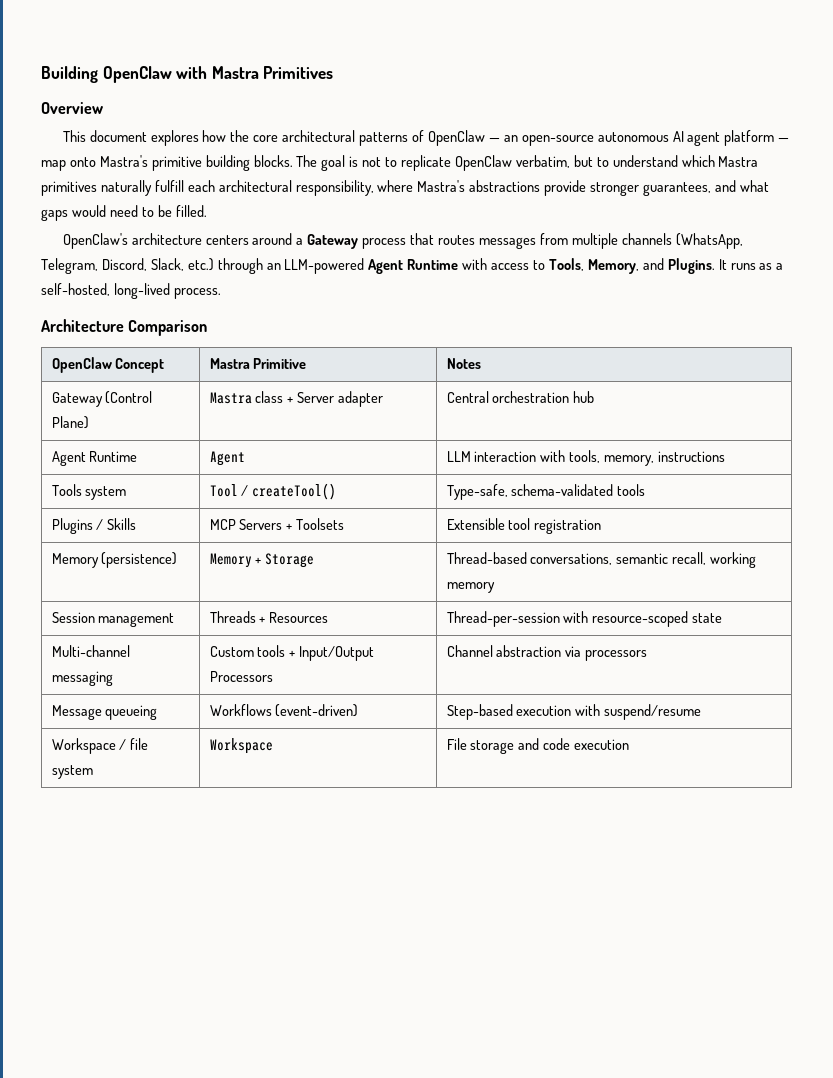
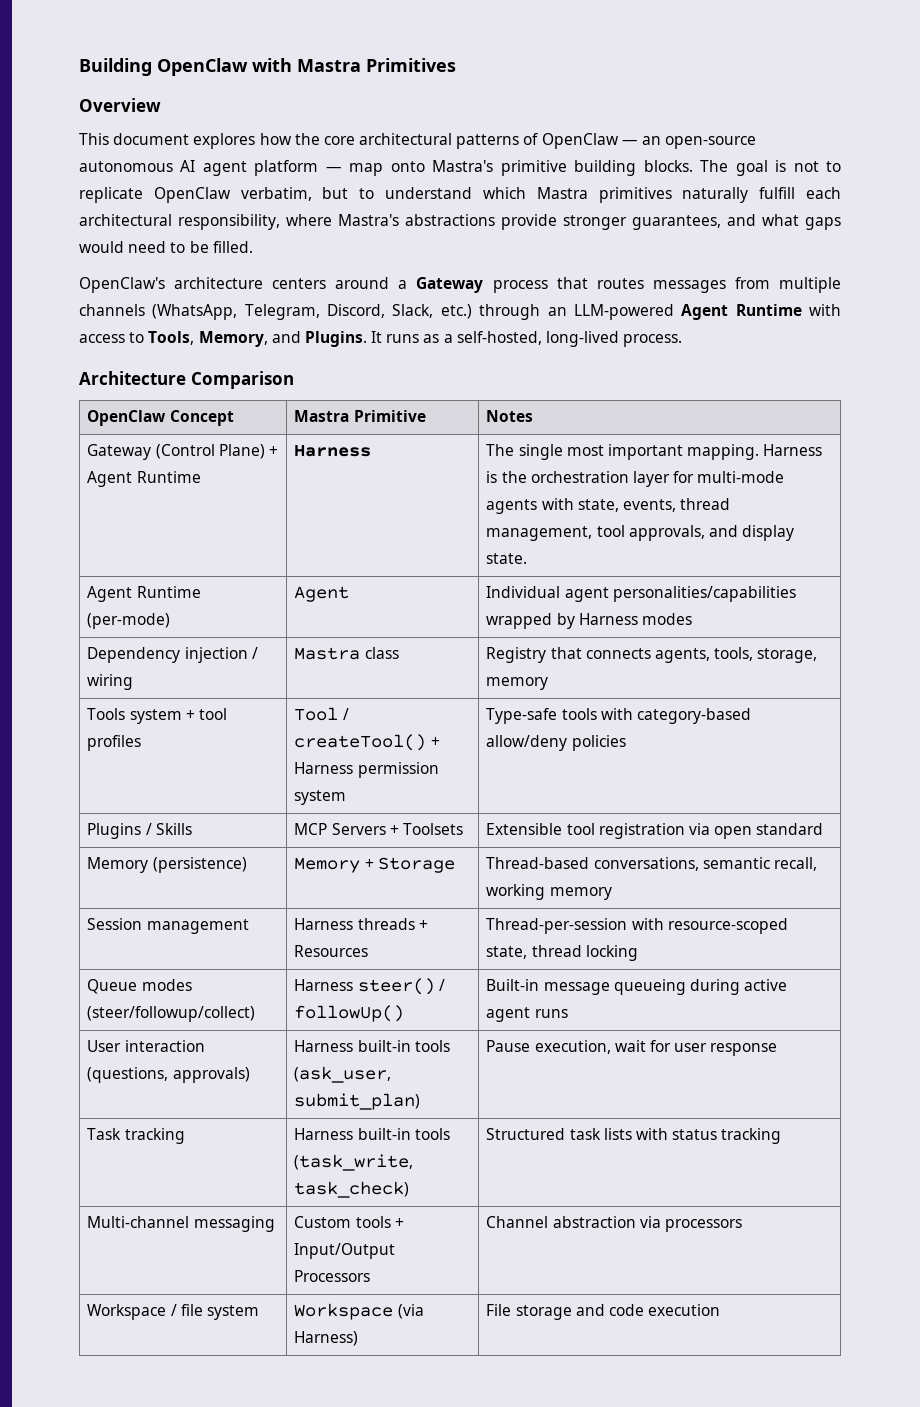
[209,391,384,407] [446,391,595,403] [51,451,138,466] [209,451,245,466] [446,450,726,466] | Mastra class + Server adapter | Central orchestration hub // Agent Runtime | Agent | LLM interaction with tools, memory, instructions -> [268,446,278,456] [87,471,201,487] [294,445,372,457] [486,444,823,460] [486,471,785,487] [486,498,731,514] [486,525,795,541] [486,553,528,564] [87,586,201,602] [87,613,171,629] [294,586,350,602] [486,586,796,602] [486,613,692,629] [87,647,258,663] [87,674,134,690] [294,647,399,660] [486,647,818,663] [486,677,549,690] + Agent Runtime | Harness | The single most important mapping. Harness is the orchestration layer for multi-mode agents with state, events, thread management, tool approvals, and display state. // Agent Runtime (per-mode) | Agent | Individual agent personalities/capabilities wrapped by Harness modes // Dependency injection / wiring | Mastra class | Registry that connects agents, tools, storage, memory
(127, 493) none -> [185,708,227,720] [87,735,142,751] + tool profiles
[446,484,646,500] | Type-safe, schema-validated tools -> [430,737,440,747] [294,762,439,778] [294,790,347,805] [486,708,751,724] [486,735,626,751] + Harness permission system | Type-safe tools with category-based allow/deny policies
(602, 526) none -> [688,823,824,839] via open standard
[209,611,256,623] Threads -> [294,918,415,930] Harness threads
[692,613,723,623] state -> [486,945,638,961] [87,979,192,994] [87,1006,256,1022] [294,978,445,995] [294,1005,405,1022] [486,979,788,995] [486,1007,568,1022] [87,1040,205,1052] [87,1067,250,1083] [294,1040,450,1052] [294,1066,392,1083] [294,1093,421,1110] [486,1040,778,1056] [87,1128,185,1144] [294,1128,450,1140] [294,1154,414,1171] [294,1181,410,1198] [486,1128,782,1144] state, thread locking // Queue modes (steer/followup/collect) | Harness steer() / followUp() | Built-in message queueing during active agent runs // User interaction (questions, approvals) | Harness built-in tools (ask_user, submit_plan) | Pause execution, wait for user response // Task tracking | Harness built-in tools (task_write, task_check) | Structured task lists with status tracking
[51,705,158,720] [209,704,359,717] [446,704,702,720] // Message queueing | Workflows (event-driven) | Step-based execution with suspend/resume -> (742, 1225) none
(273, 746) none -> [397,1304,424,1319] [294,1331,359,1346] (via Harness)

